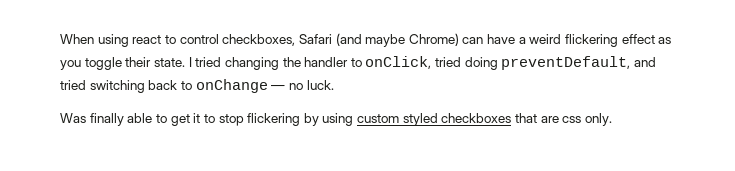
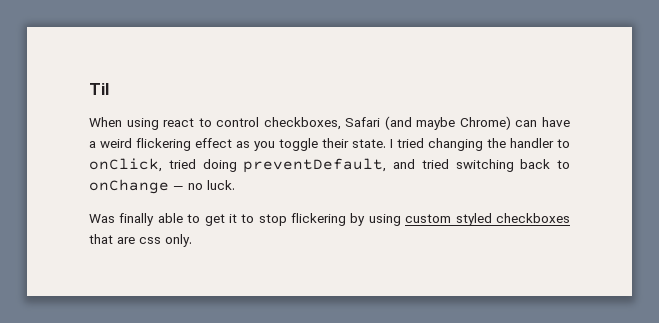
(60, 39) none -> [89,83,109,95] Til //

